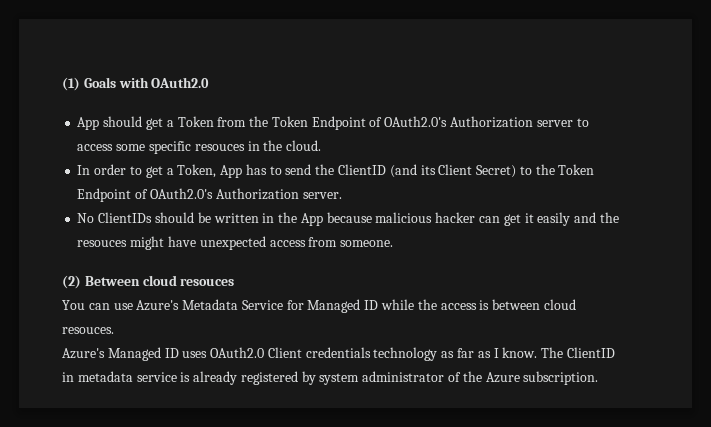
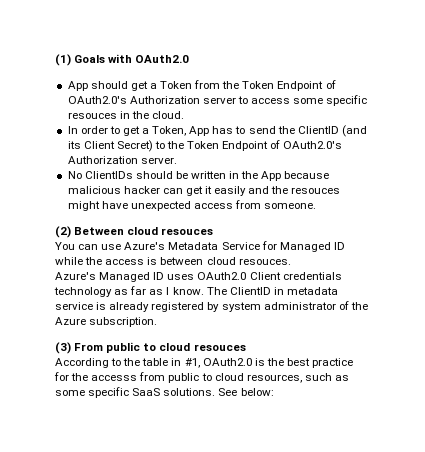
(599, 378) none -> [55,342,246,354] [55,358,354,368] [54,372,349,383] [55,387,274,398] // (3) From public to cloud resouces // According to the table in #1, OAuth2.0 is the best practice for the accesss from public to cloud resources, such as some specific SaaS solutions. See below:

